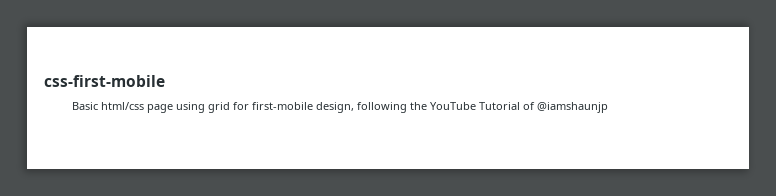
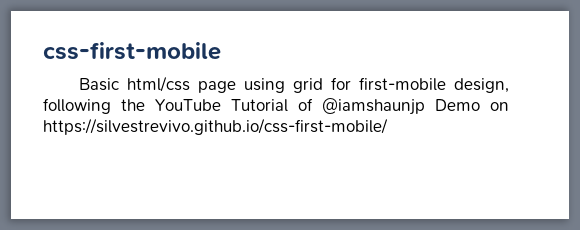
(609, 107) none -> [435,99,509,111] [43,118,388,135] Demo on https://silvestrevivo.github.io/css-first-mobile/

